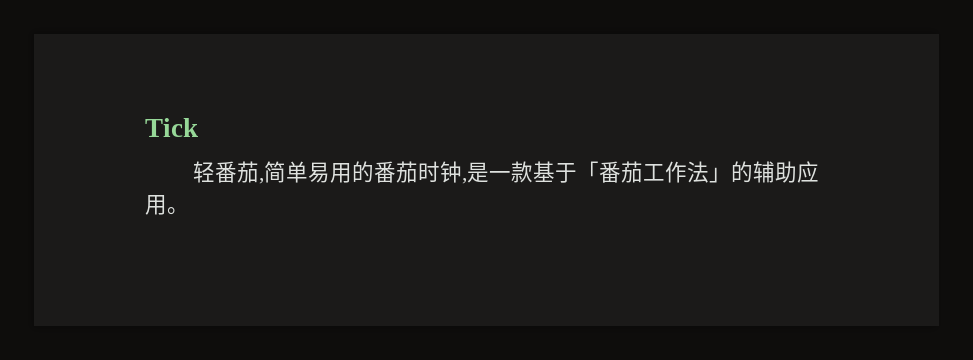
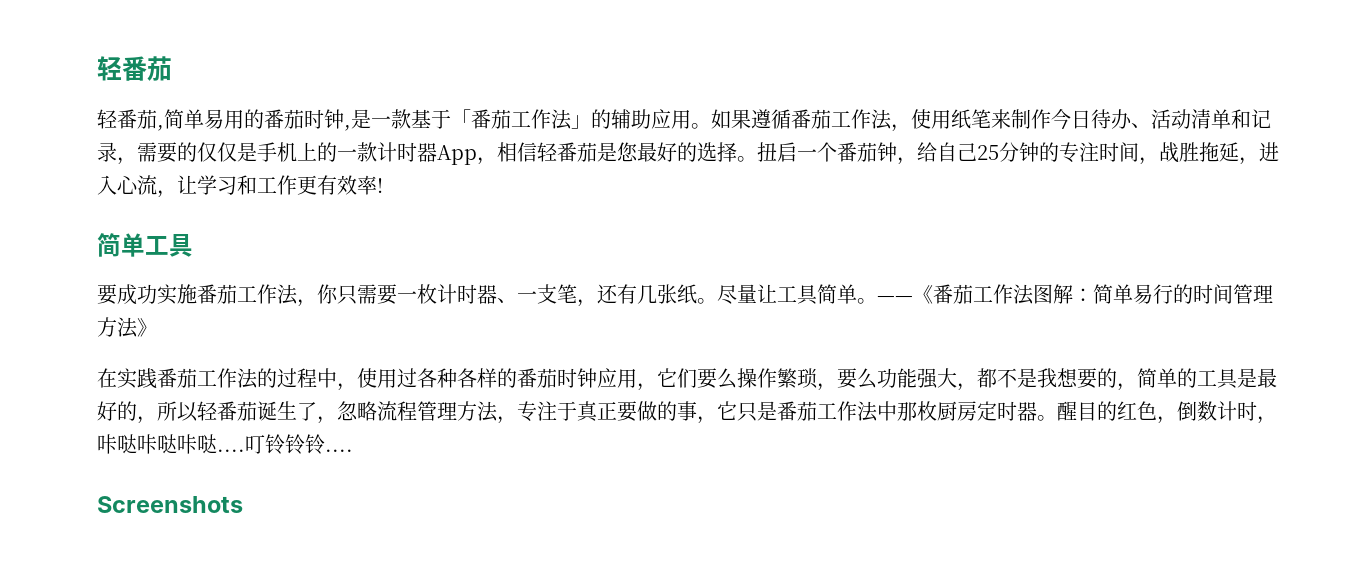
[145,118,198,137] Tick -> [97,56,172,81] 轻番茄
(189, 211) none -> [711,109,1271,132] [97,142,1279,165] [97,175,383,198] [97,233,193,257] [97,284,1273,307] [97,317,157,338] [97,368,1277,391] [97,401,1277,424] [97,434,353,455] [97,496,243,513] 如果遵循番茄工作法，使用纸笔来制作今日待办、活动清单和记录，需要的仅仅是手机上的一款计时器App，相信轻番茄是您最好的选择。扭启一个番茄钟，给自己25分钟的专注时间，战胜拖延，进入心流，让学习和工作更有效率! // 简单工具 // 要成功实施番茄工作法，你只需要一枚计时器、一支笔，还有几张纸。尽量让工具简单。——《番茄工作法图解：简单易行的时间管理方法》 // 在实践番茄工作法的过程中，使用过各种各样的番茄时钟应用，它们要么操作繁琐，要么功能强大，都不是我想要的，简单的工具是最好的，所以轻番茄诞生了，忽略流程管理方法，专注于真正要做的事，它只是番茄工作法中那枚厨房定时器。醒目的红色，倒数计时，咔哒咔哒咔哒....叮铃铃铃.... // Screenshots

